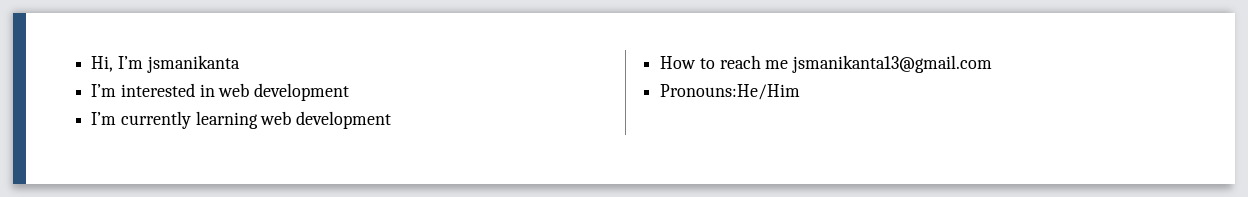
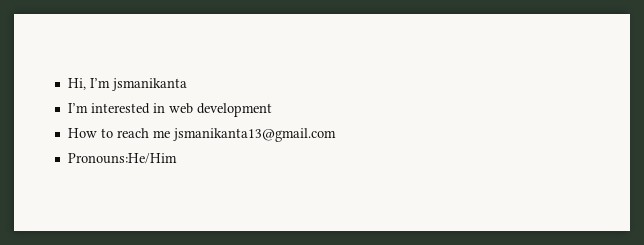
[91,111,392,129] // I’m currently learning web development -> (272, 110) none

